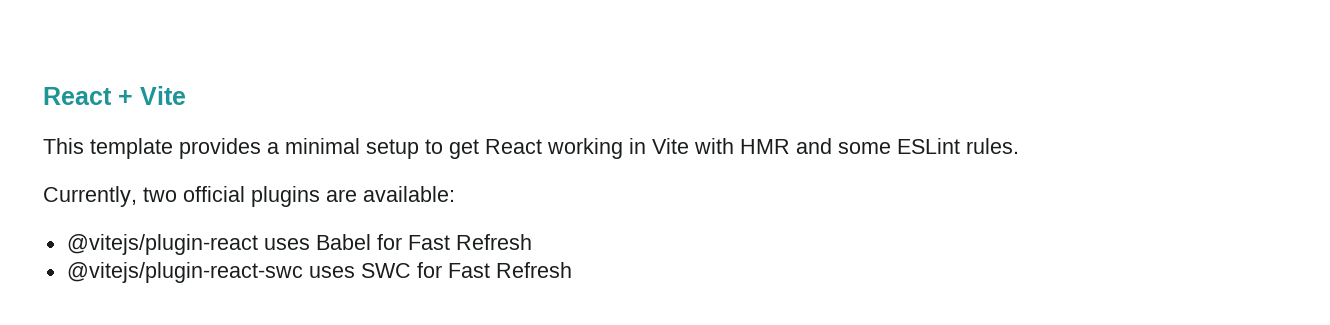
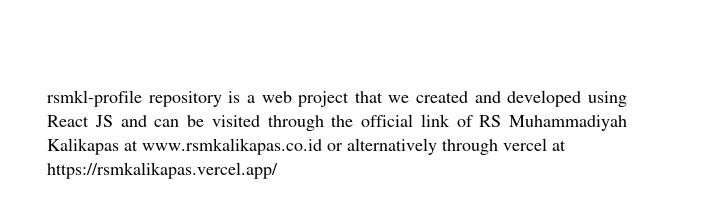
[43,86,186,105] [43,138,1019,159] [43,186,455,207] [66,234,532,255] [66,262,572,283] React + Vite // This template provides a minimal setup to get React working in Vite with HMR and some ESLint rules. // Currently, two official plugins are available: // @vitejs/plugin-react uses Babel for Fast Refresh // @vitejs/plugin-react-swc uses SWC for Fast Refresh -> [47,90,627,107] [47,114,627,131] [47,138,566,155] [47,162,278,179] rsmkl-profile repository is a web project that we created and developed using React JS and can be visited through the official link of RS Muhammadiyah Kalikapas at www.rsmkalikapas.co.id or alternatively through vercel at https://rsmkalikapas.vercel.app/

